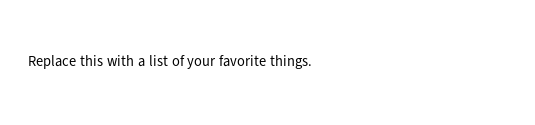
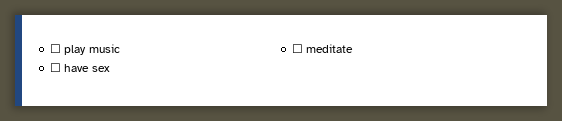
[28,55,313,69] Replace this with a list of your favorite things. -> [50,44,120,55] [50,63,110,72] [292,44,354,53] ☐ play music // ☐ have sex // ☐ meditate

